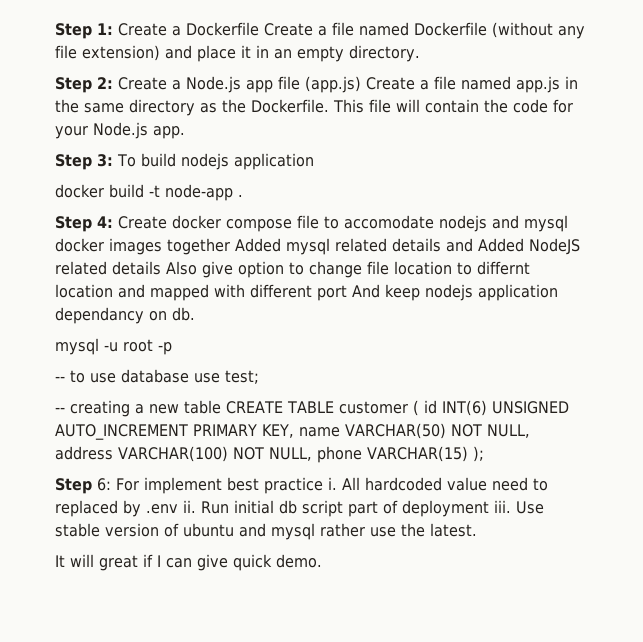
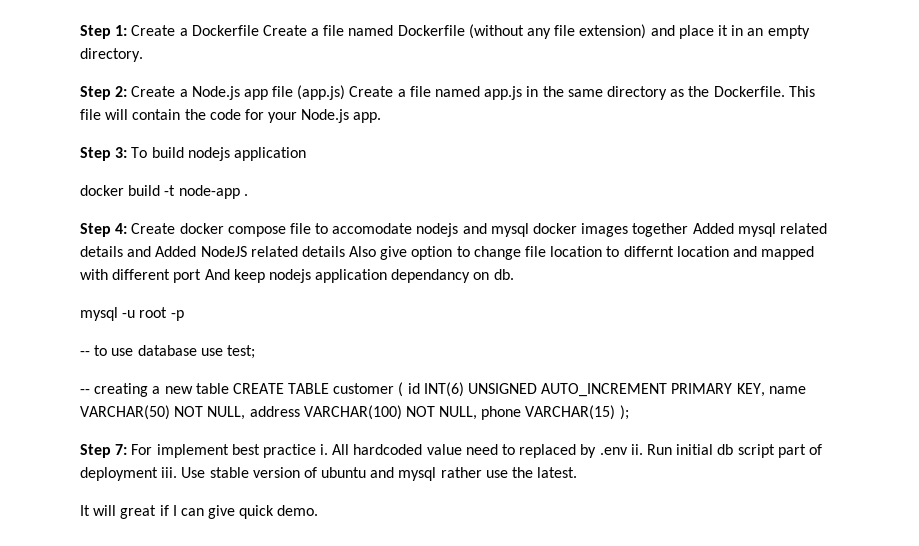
[97,478,111,491] 6: -> [115,444,128,455] 7:

